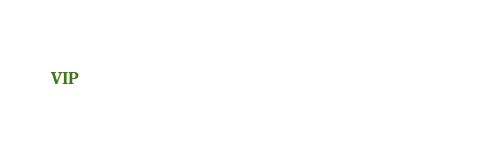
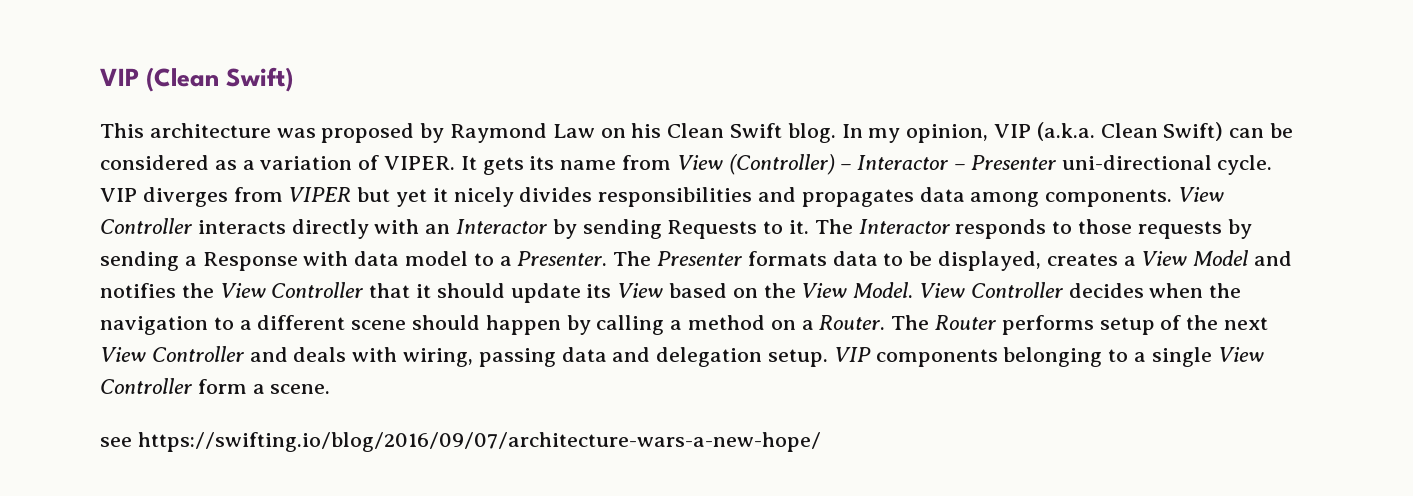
[50,72,79,84] VIP -> [100,67,294,92] [100,122,1294,143] [100,154,1273,175] [100,187,1225,207] [100,218,1252,239] [100,250,1293,271] [100,282,1242,303] [100,315,1269,335] [100,346,1264,367] [100,378,331,394] [100,432,821,452] VIP (Clean Swift) // This architecture was proposed by Raymond Law on his Clean Swift blog. In my opinion, VIP (a.k.a. Clean Swift) can be considered as a variation of VIPER. It gets its name from View (Controller) – Interactor – Presenter uni-directional cycle. VIP diverges from VIPER but yet it nicely divides responsibilities and propagates data among components. View Controller interacts directly with an Interactor by sending Requests to it. The Interactor responds to those requests by sending a Response with data model to a Presenter. The Presenter formats data to be displayed, creates a View Model and notifies the View Controller that it should update its View based on the View Model. View Controller decides when the navigation to a different scene should happen by calling a method on a Router. The Router performs setup of the next View Controller and deals with wiring, passing data and delegation setup. VIP components belonging to a single View Controller form a scene. // see https://swifting.io/blog/2016/09/07/architecture-wars-a-new-hope/

